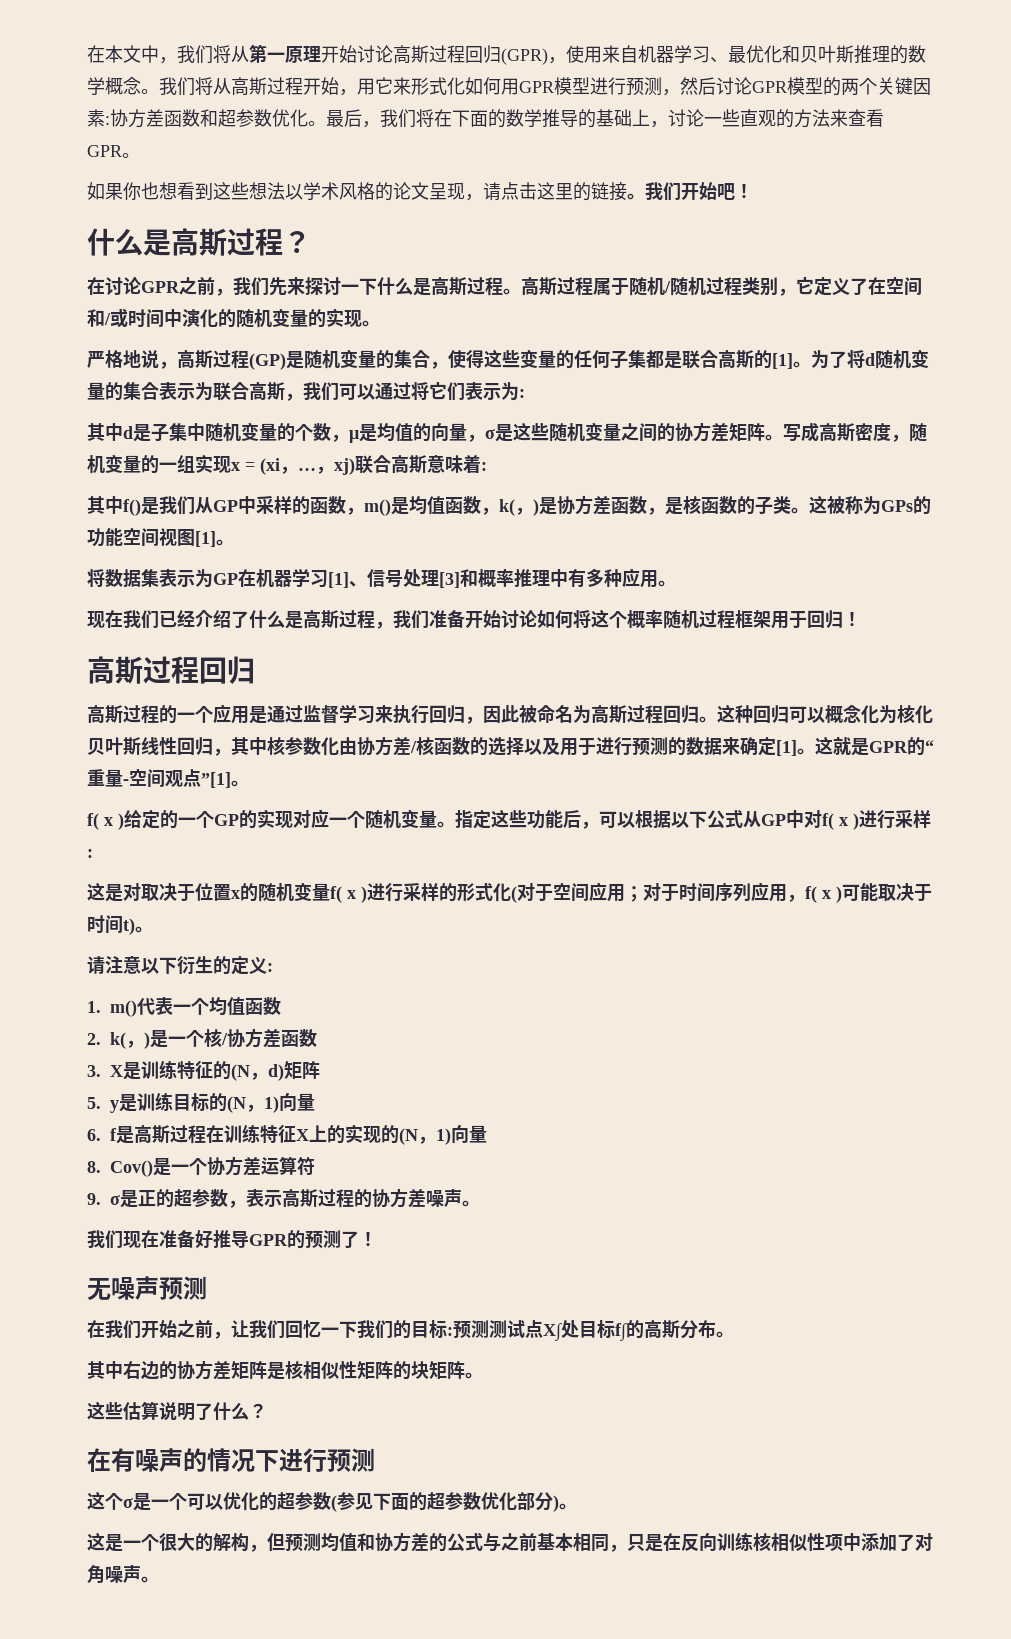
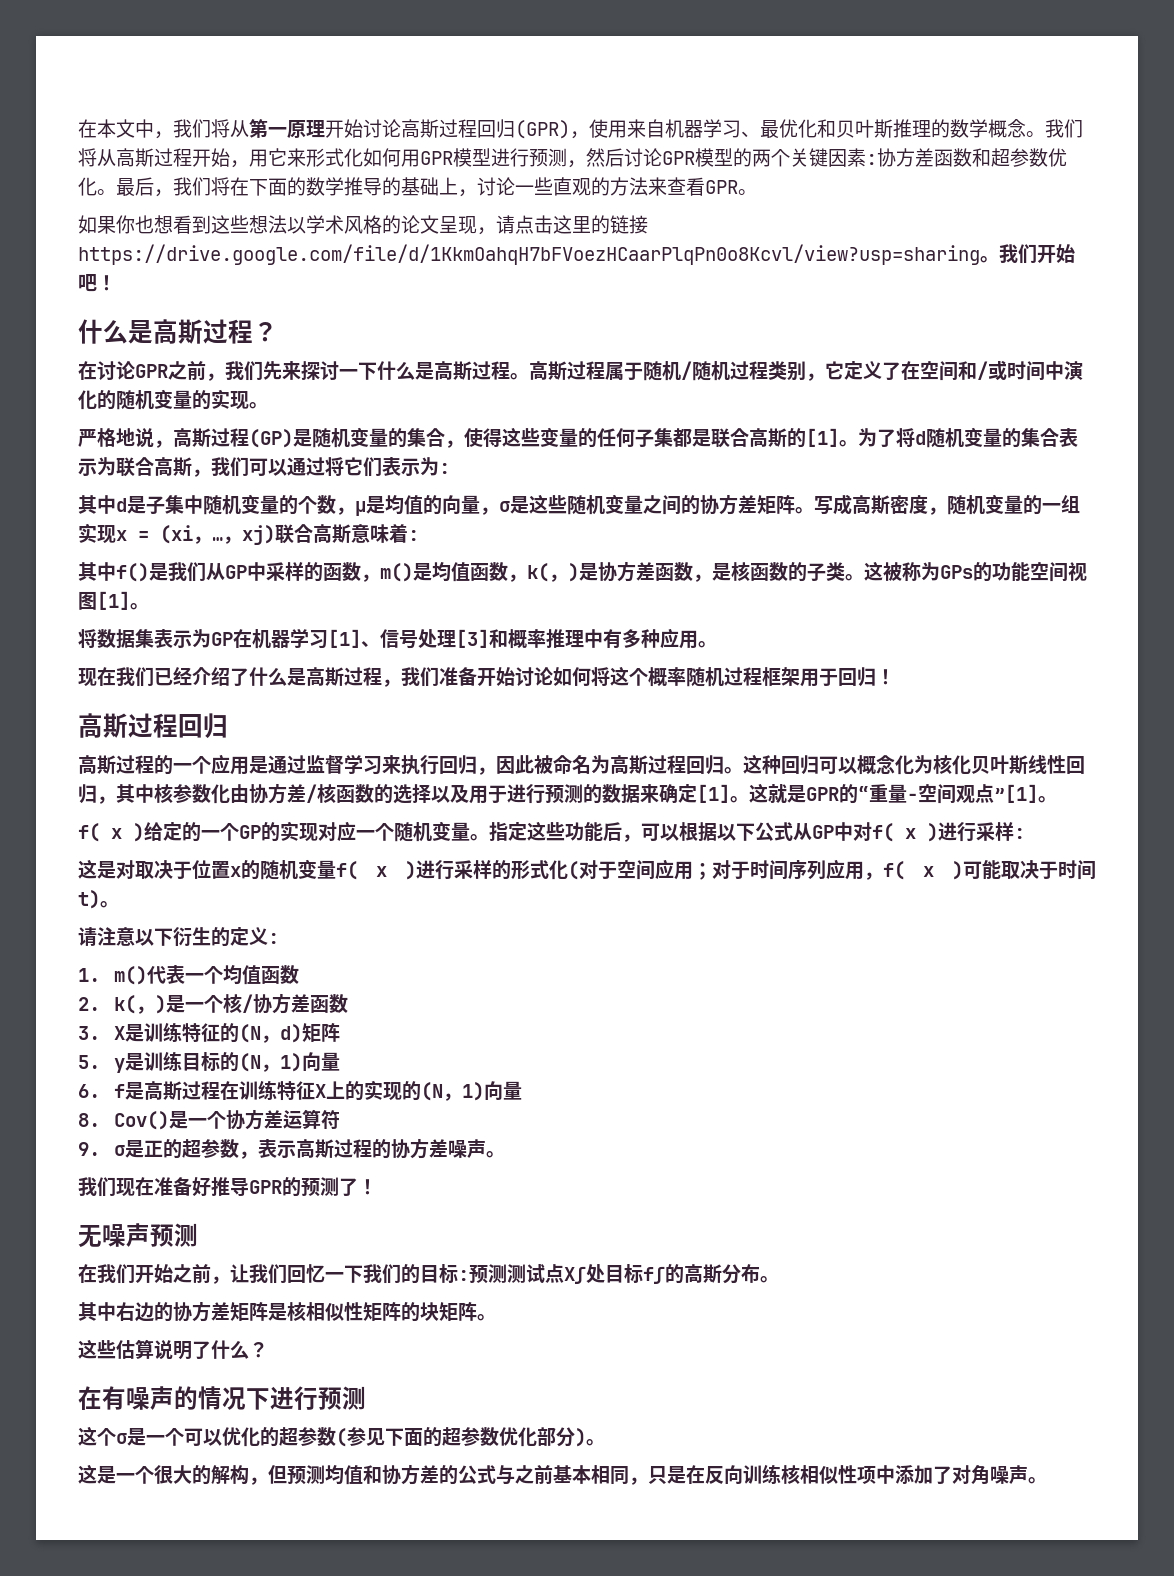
(627, 191) none -> [78,244,980,265] https://drive.google.com/file/d/1KkmOahqH7bFVoezHCaarPlqPn0o8Kcvl/view?usp=sharing

